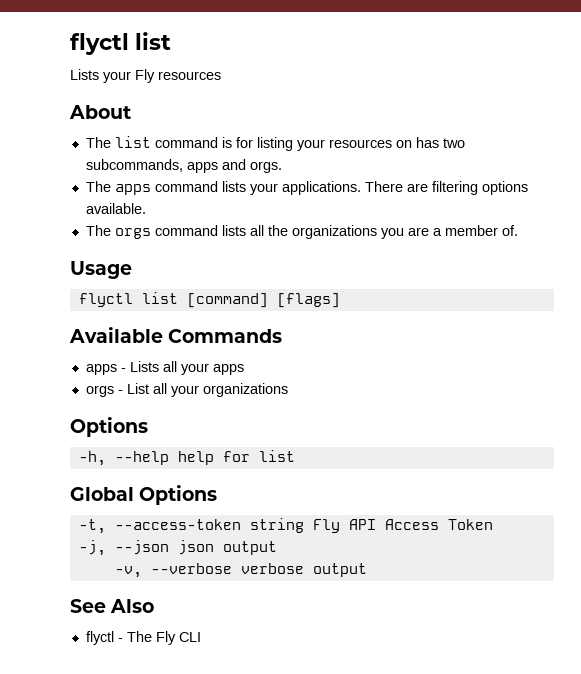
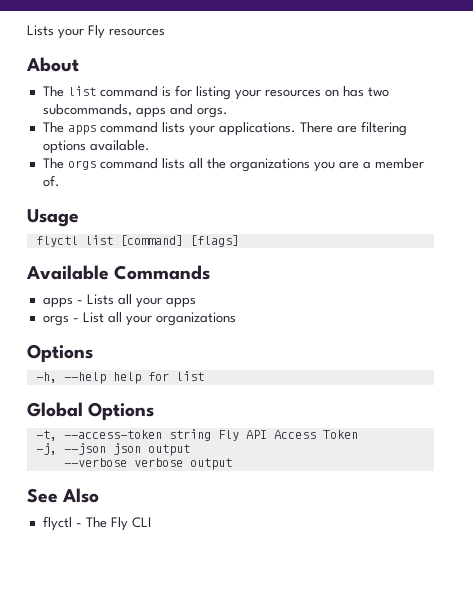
[70,32,172,55] flyctl list // -> (27, 30) none
[114,566,142,578] -v, -> (190, 450) none

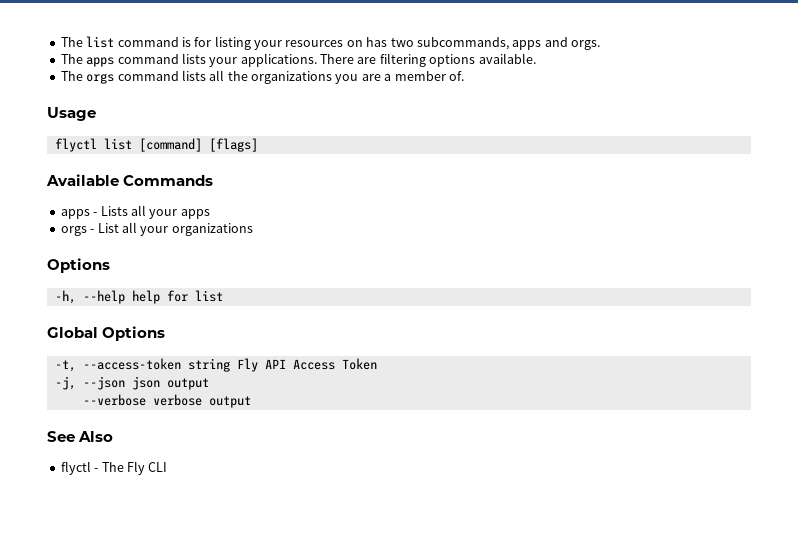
[27,25,165,39] [26,57,79,72] Lists your Fly resources // About // -> (60, 42) none

